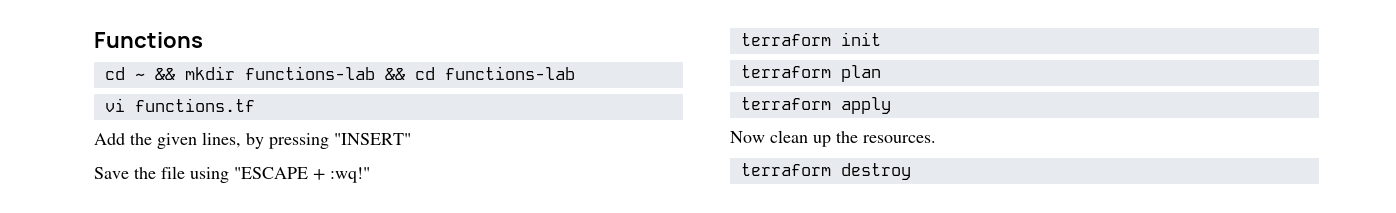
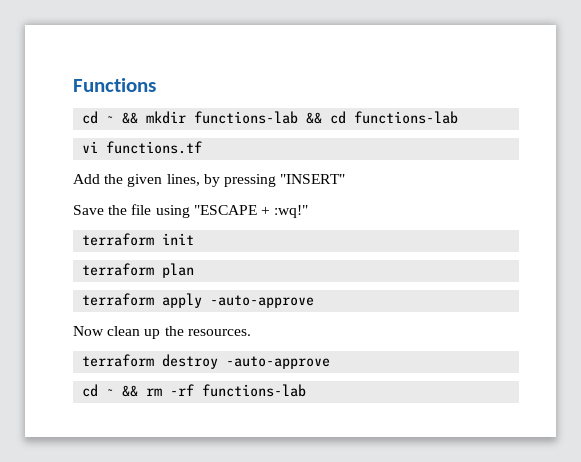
(891, 105) none -> [210,295,315,308] -auto-approve
(911, 171) none -> [226,356,331,369] [82,384,307,397] -auto-approve // cd ~ && rm -rf functions-lab

